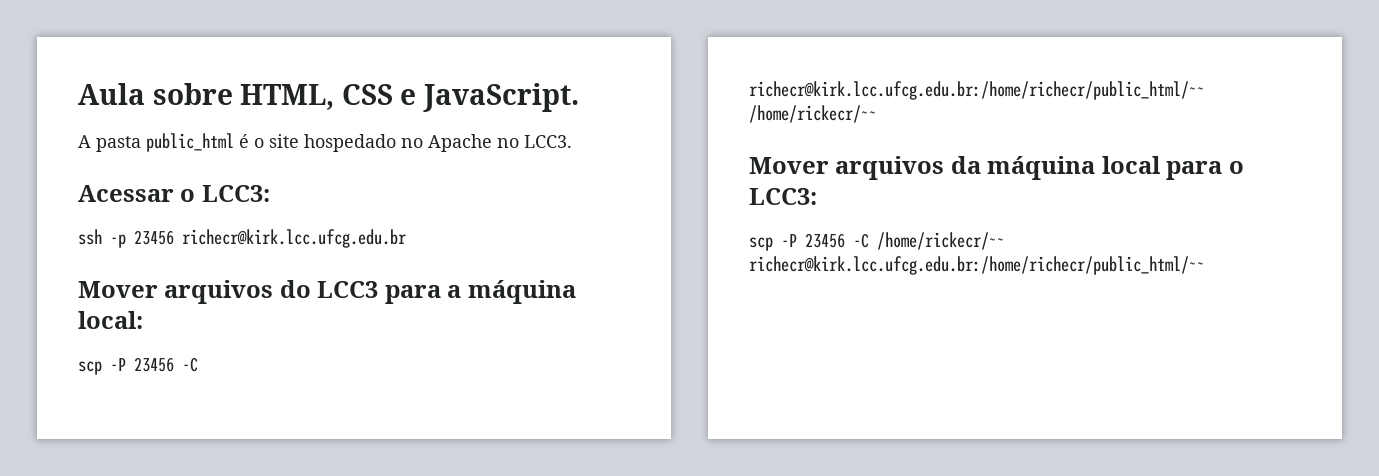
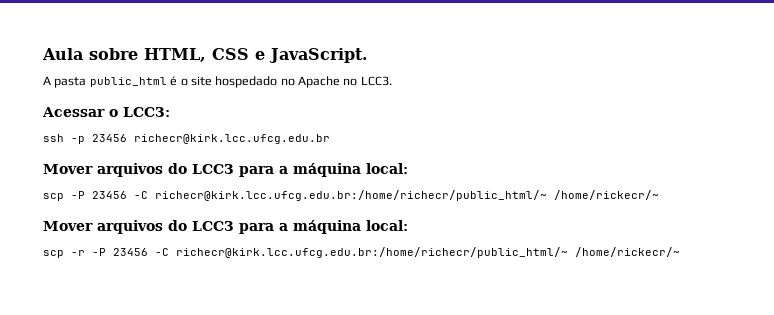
[749,81,1205,100] [749,105,877,123] [749,156,1244,180] [749,188,817,205] [749,232,1005,251] [749,256,1205,275] richecr@kirk.lcc.ufcg.edu.br:/home/richecr/public_html/~~ /home/rickecr/~~ // Mover arquivos da máquina local para o LCC3: // scp -P 23456 -C /home/rickecr/~~ richecr@kirk.lcc.ufcg.edu.br:/home/richecr/public_html/~~ -> [155,190,659,201] [43,220,408,234] [43,247,680,258] richecr@kirk.lcc.ufcg.edu.br:/home/richecr/public_html/~ /home/rickecr/~ // Mover arquivos do LCC3 para a máquina local: // scp -r -P 23456 -C richecr@kirk.lcc.ufcg.edu.br:/home/richecr/public_html/~ /home/rickecr/~

